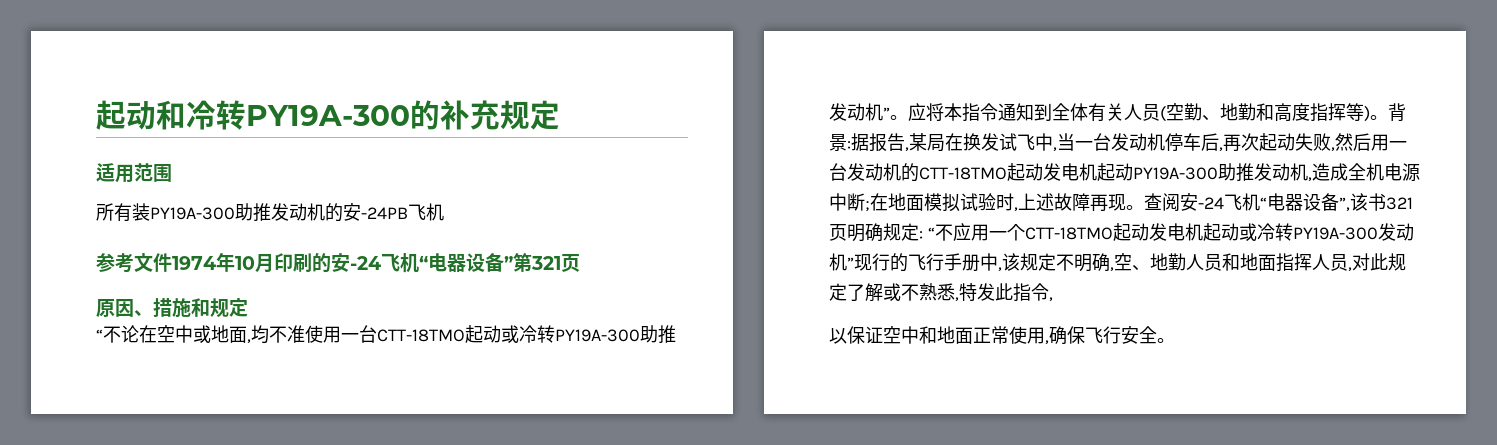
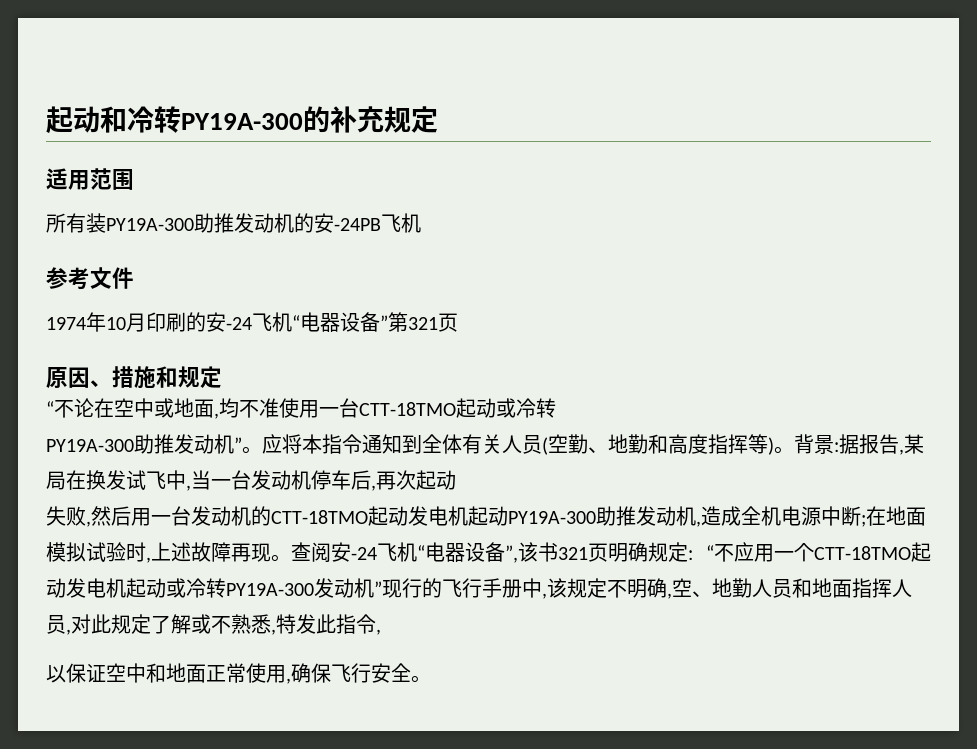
(172, 262) none -> (134, 278) //
(555, 334) none -> (556, 408) //
(1295, 142) none -> (456, 480) //

